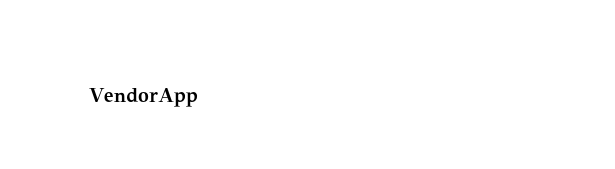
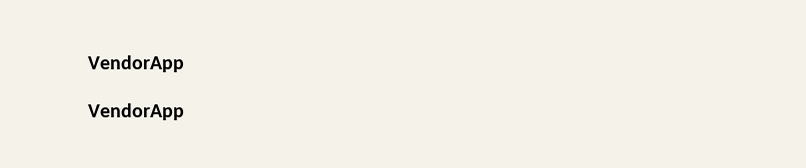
[89,88,198,107] VendorApp -> [87,55,184,73] [88,103,185,121] VendorApp // VendorApp

